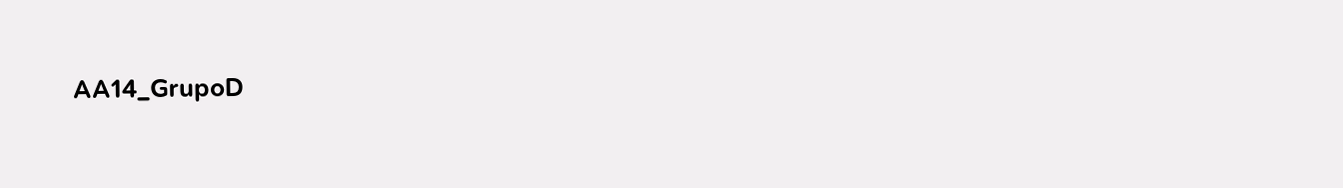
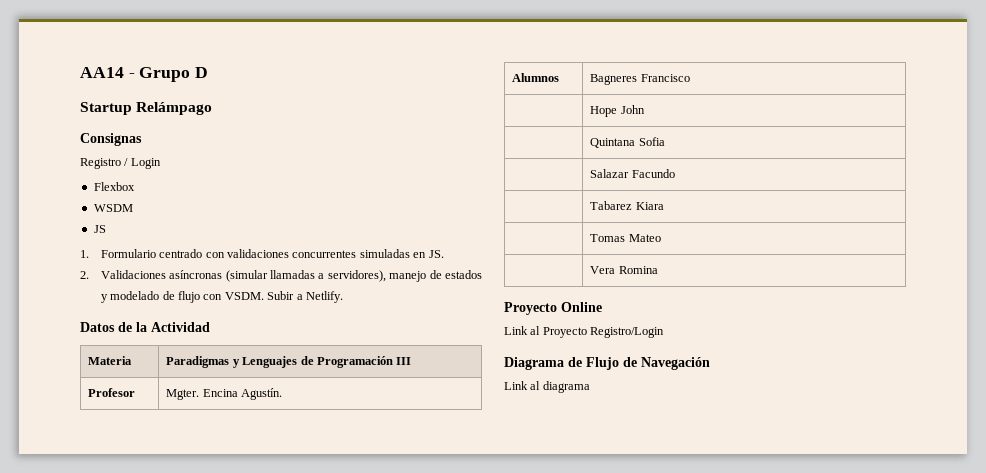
[72,77,245,104] AA14_GrupoD -> [80,67,209,82] [80,102,213,115] [80,133,142,146] [80,158,161,169] [93,182,135,191] [93,204,133,212] [93,225,106,233] [80,249,444,258] [80,270,482,282] [100,291,343,303] [80,322,210,332] [88,356,133,365] [166,356,412,368] [88,388,136,397] [166,388,283,400] [512,73,560,82] [590,74,690,85] [590,105,645,117] [590,137,665,148] [590,169,675,178] [590,201,664,210] [590,234,661,242] [590,266,658,274] [504,302,602,315] [504,326,665,338] [504,357,710,370] [504,381,590,393] AA14 - Grupo D // Startup Relámpago // Consignas // Registro / Login // Flexbox // WSDM // JS // 1. Formulario centrado con validaciones concurrentes simuladas en JS. // 2. Validaciones asíncronas (simular llamadas a servidores), manejo de estados y modelado de flujo con VSDM. Subir a Netlify. // Datos de la Actividad // Materia | Paradigmas y Lenguajes de Programación III // Profesor | Mgter. Encina Agustín. // Alumnos | Bagneres Francisco // | Hope John // | Quintana Sofia // | Salazar Facundo // | Tabarez Kiara // | Tomas Mateo // | Vera Romina // Proyecto Online // Link al Proyecto Registro/Login // Diagrama de Flujo de Navegación // Link al diagrama

